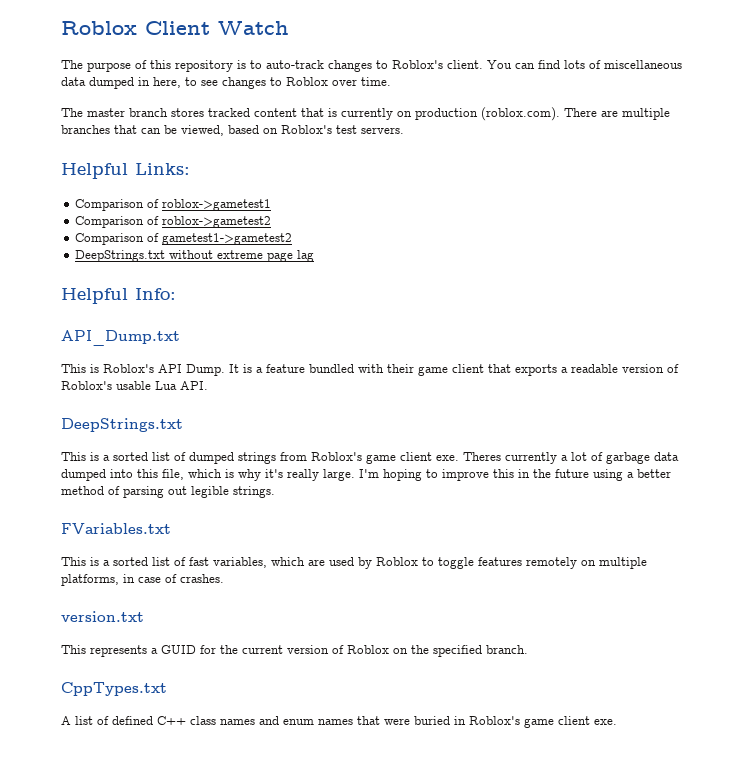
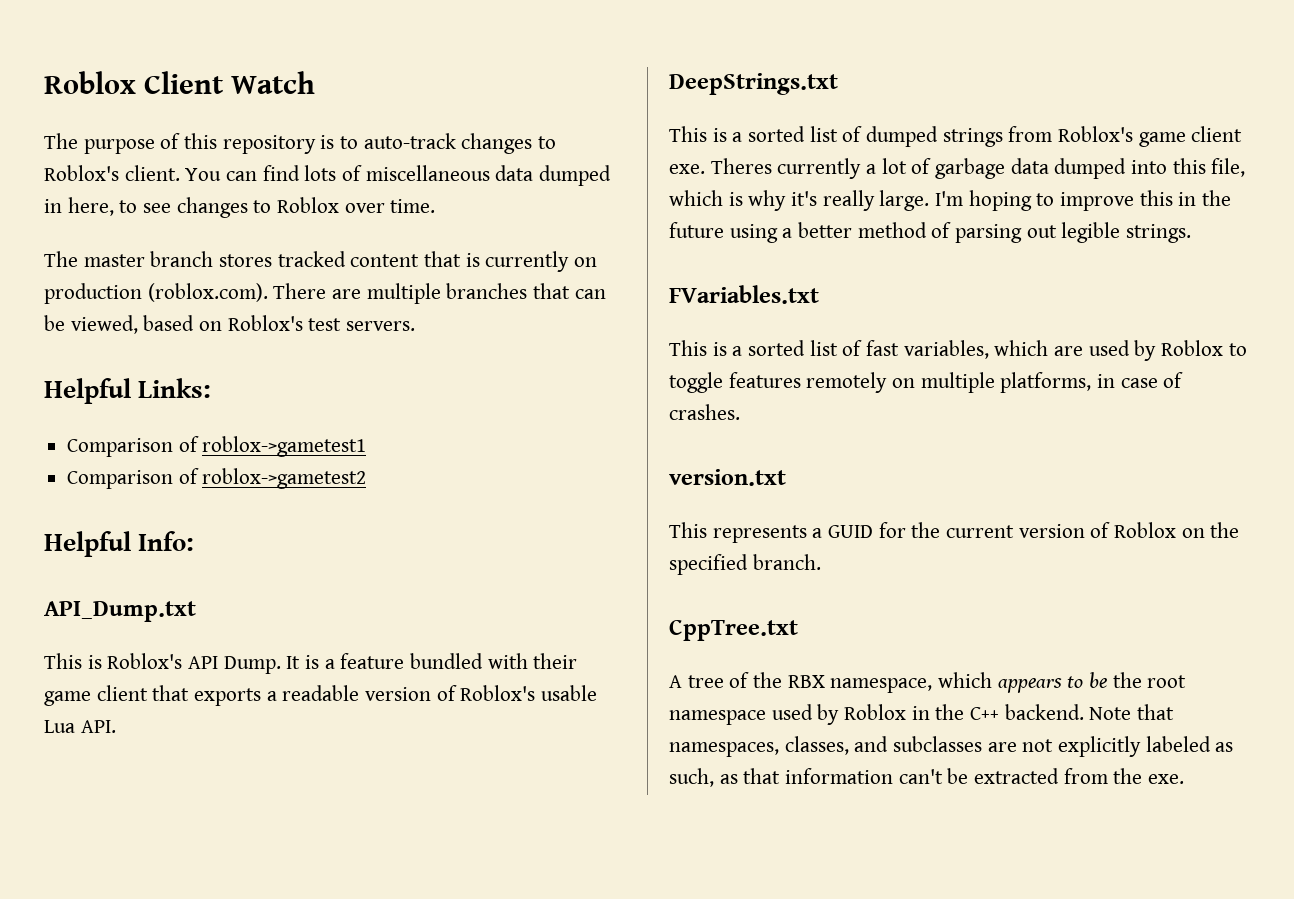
[75,233,293,245] [75,250,315,262] // Comparison of gametest1->gametest2 // DeepStrings.txt without extreme page lag -> (367, 478) none
[61,682,167,696] CppTypes.txt -> [669,620,798,641] CppTree.txt
[75,716,590,728] list of defined C++ class names and enum names that were buried in Roblox's game client -> [687,672,1187,693] [669,704,1175,725] [669,736,1234,757] [669,768,1143,787] tree of the RBX namespace, which appears to be the root namespace used by Roblox in the C++ backend. Note that namespaces, classes, and subclasses are not explicitly labeled as such, as that information can't be extracted from the

